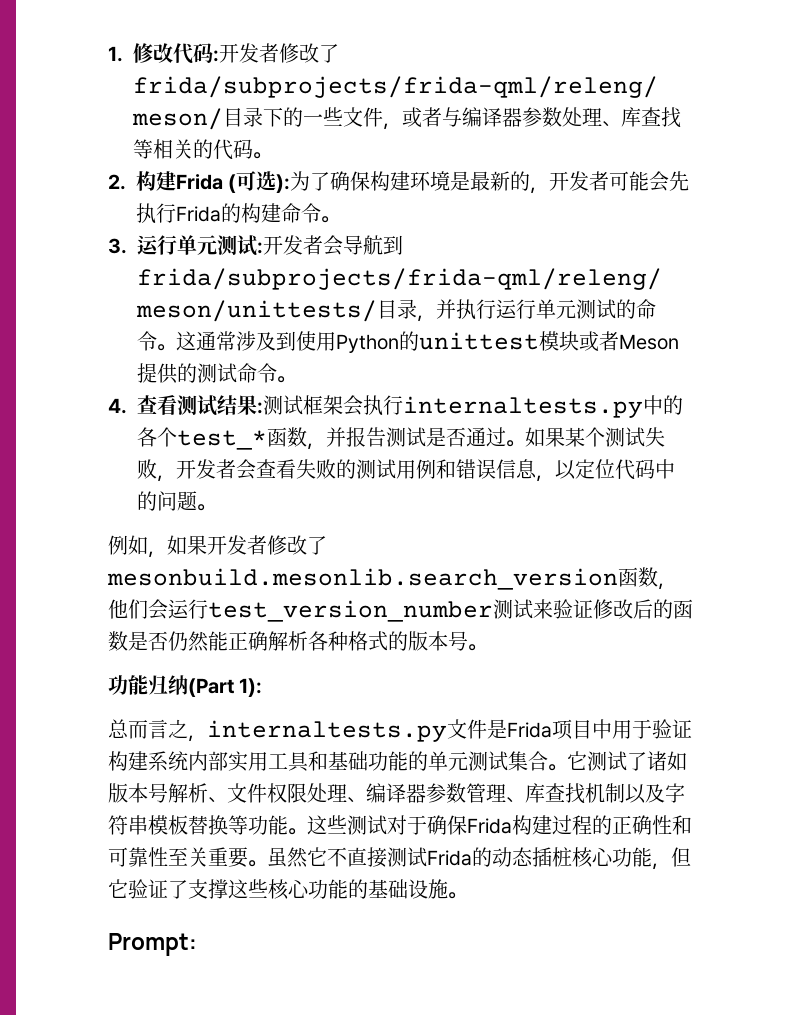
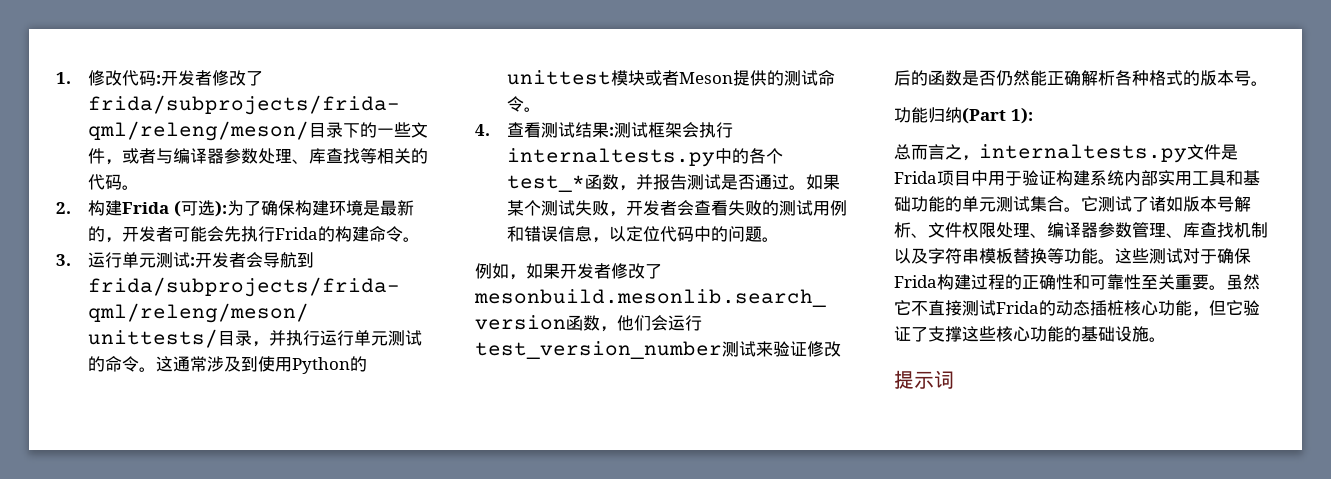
[108,933,197,956] Prompt: -> [894,370,954,389] 提示词

